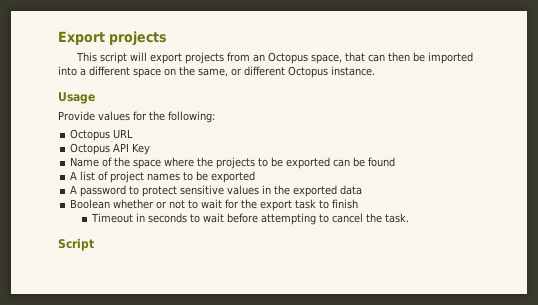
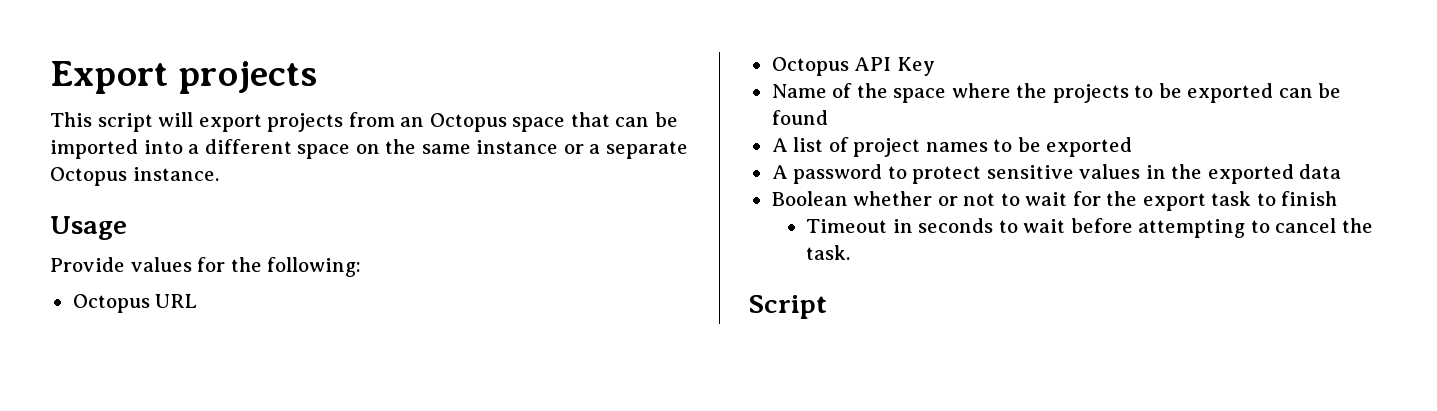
[311,54,343,64] space, -> [512,117,566,132] space
[388,52,411,62] then -> (650, 122) none
[198,66,285,77] same, or different -> [421,140,688,159] same instance or a separate

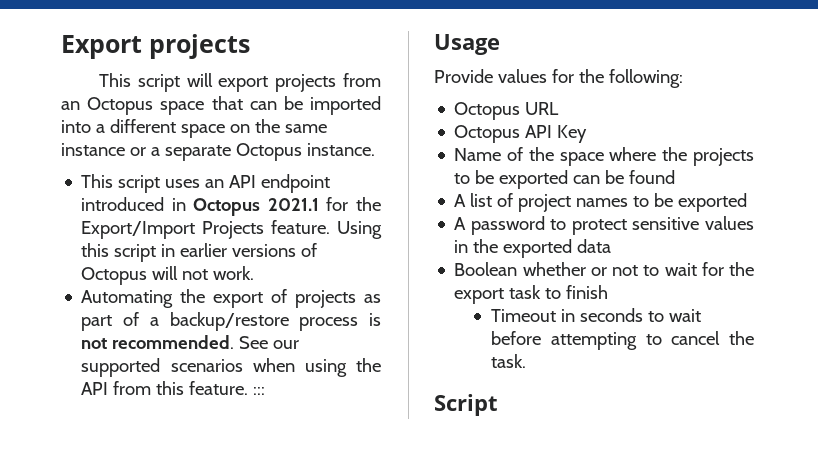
(219, 174) none -> [81,174,331,193] [81,197,381,216] [81,220,382,239] [81,243,318,262] [81,266,255,285] [81,289,381,308] [81,312,381,331] [81,335,300,349] [81,358,381,377] [81,381,266,395] // This script uses an API endpoint introduced in Octopus 2021.1 for the Export/Import Projects feature. Using this script in earlier versions of Octopus will not work. // Automating the export of projects as part of a backup/restore process is not recommended. See our supported scenarios when using the API from this feature. :::

